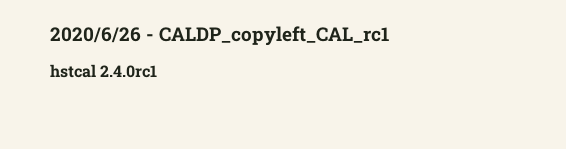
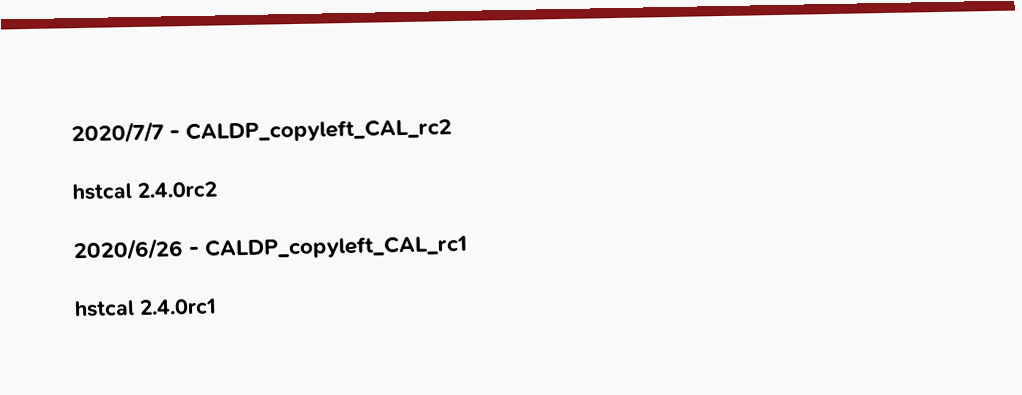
(50, 35) none -> [71,118,453,145] [72,181,217,201] 2020/7/7 - CALDP_copyleft_CAL_rc2 // hstcal 2.4.0rc2 //

